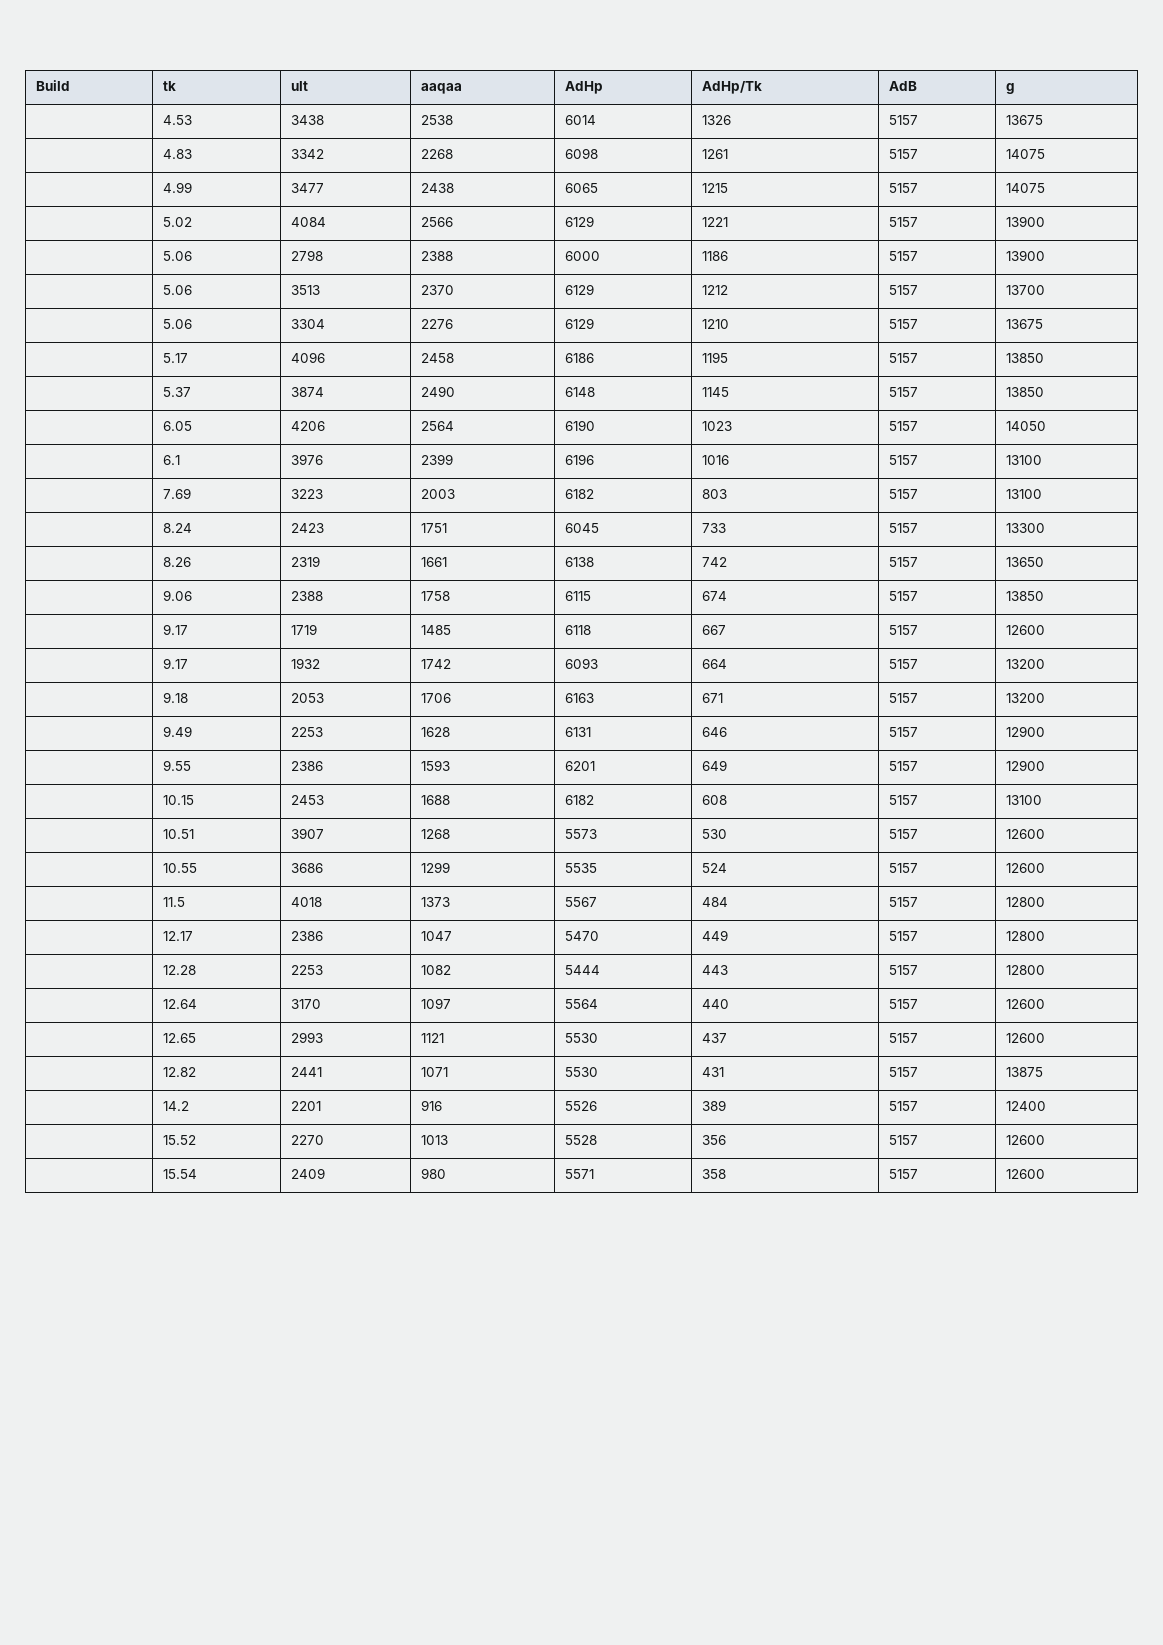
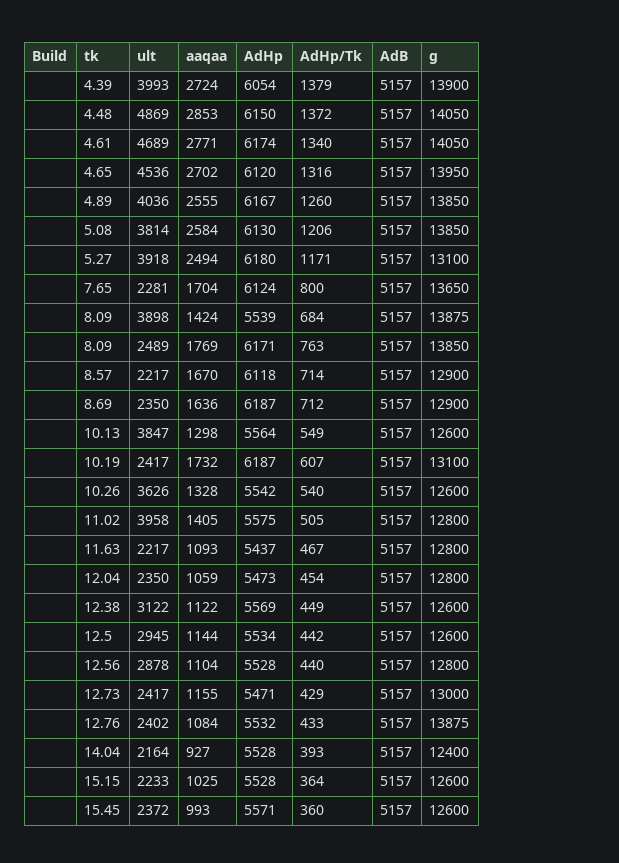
[162,115,192,125] [290,115,324,125] [420,115,453,125] [564,115,596,125] [701,115,731,125] [888,115,918,125] [1005,115,1043,125] [162,149,192,159] [290,149,324,159] [420,149,453,159] [564,148,598,159] [701,149,728,159] [888,149,918,159] [1005,149,1045,159] [162,182,192,193] [290,183,324,193] [420,183,454,193] [564,183,598,193] [701,183,728,193] [888,183,918,193] [1005,183,1045,193] [162,217,192,227] [290,217,326,227] [420,217,453,227] [564,216,594,227] [701,217,728,227] [888,217,918,227] [1005,216,1045,227] [162,251,192,261] [290,250,323,261] [420,251,453,261] [564,251,600,261] [701,251,728,261] [888,251,918,261] [1005,250,1045,261] [162,285,192,295] [290,285,320,295] [420,285,454,295] [564,284,594,295] [701,285,728,295] [888,285,918,295] [1005,285,1045,295] [162,319,192,329] [290,319,325,329] [420,319,453,329] [564,318,594,329] [701,319,729,329] [888,319,918,329] [1005,319,1043,329] [162,353,188,363] [290,352,325,363] [420,353,454,363] [564,353,594,363] [701,352,728,363] [888,353,918,363] [1005,353,1044,363] [162,387,191,397] [290,387,324,397] [420,386,455,397] [564,387,595,397] [701,387,729,397] [888,387,918,397] [1005,387,1044,397] [162,421,192,431] [290,421,325,431] [420,421,454,431] [564,420,595,431] [701,421,732,431] [888,421,918,431] [1005,421,1046,431] [162,455,180,465] [290,454,323,465] [420,454,453,465] [564,454,594,465] [701,455,729,465] [888,455,918,465] [1005,455,1042,465] [162,488,191,499] [290,489,323,499] [420,489,455,499] [564,489,594,499] [701,489,727,499] [888,489,918,499] [1005,489,1042,499] [162,523,192,533] [290,523,324,533] [420,523,447,533] [564,523,599,533] [701,523,726,533] [888,523,918,533] [1005,523,1045,533] [162,557,191,567] [290,556,320,567] [420,557,447,567] [564,557,594,567] [701,557,727,567] [888,557,918,567] [1005,557,1044,567] [162,590,192,601] [290,591,323,601] [420,591,450,601] [564,591,591,601] [701,591,727,601] [888,591,918,601] [1005,591,1044,601] [162,624,188,635] [290,624,317,635] [420,625,451,635] [564,625,591,635] [701,625,726,635] [888,625,918,635] [1005,625,1045,635] [162,658,188,669] [290,658,320,669] [420,659,451,669] [564,658,598,669] [701,659,727,669] [888,659,918,669] [1005,659,1045,669] [162,692,188,703] [290,693,324,703] [420,693,451,703] [564,693,594,703] [701,693,723,703] [888,693,918,703] [1005,693,1045,703] [162,726,192,737] [290,727,323,737] [420,727,450,737] [564,727,591,737] [701,727,727,737] [888,727,918,737] [1005,726,1045,737] [162,760,191,771] [290,761,323,771] [420,760,450,771] [564,761,595,771] [701,760,727,771] [888,761,918,771] [1005,760,1045,771] [162,795,194,805] [290,795,324,805] [420,795,450,805] [564,795,594,805] [701,795,727,805] [888,795,918,805] [1005,795,1042,805] [162,829,194,839] [290,828,324,839] [420,829,450,839] [564,829,597,839] [701,829,727,839] [888,829,918,839] [1005,829,1045,839] [162,863,197,873] [290,863,323,873] [420,862,450,873] [564,863,597,873] [701,863,727,873] [888,863,918,873] [1005,863,1045,873] [162,897,185,907] [290,897,322,907] [420,897,450,907] [564,897,597,907] [701,897,728,907] [888,897,918,907] [1005,897,1045,907] [162,931,193,941] [290,931,323,941] [420,931,452,941] [564,931,599,941] [701,930,728,941] [888,931,918,941] [1005,931,1045,941] [162,965,196,975] [290,965,323,975] [420,965,451,975] [564,965,600,975] [701,965,728,975] [888,965,918,975] [1005,965,1045,975] [162,999,197,1009] [290,999,321,1009] [420,998,451,1009] [564,999,598,1009] [701,999,729,1009] [888,999,918,1009] [1005,999,1045,1009] [162,1033,196,1043] [290,1032,323,1043] [420,1033,444,1043] [564,1033,598,1043] [701,1033,727,1043] [888,1033,918,1043] [1005,1033,1045,1043] [162,1067,196,1077] [290,1067,322,1077] [420,1067,448,1077] [564,1067,598,1077] [701,1067,724,1077] [888,1067,918,1077] [1005,1067,1043,1077] [162,1101,189,1111] [290,1101,321,1111] [420,1100,442,1111] [564,1101,597,1111] [701,1100,726,1111] [888,1101,918,1111] [1005,1101,1046,1111] [162,1135,196,1145] [290,1135,324,1145] [420,1135,448,1145] [564,1135,597,1145] [701,1135,726,1145] [888,1135,918,1145] [1005,1135,1045,1145] [162,1169,197,1179] [290,1168,325,1179] [420,1168,446,1179] [564,1169,594,1179] [701,1169,726,1179] 4.53 | 3438 | 2538 | 6014 | 1326 | 5157 | 13675 // | 4.83 | 3342 | 2268 | 6098 | 1261 | 5157 | 14075 // | 4.99 | 3477 | 2438 | 6065 | 1215 | 5157 | 14075 // | 5.02 | 4084 | 2566 | 6129 | 1221 | 5157 | 13900 // | 5.06 | 2798 | 2388 | 6000 | 1186 | 5157 | 13900 // | 5.06 | 3513 | 2370 | 6129 | 1212 | 5157 | 13700 // | 5.06 | 3304 | 2276 | 6129 | 1210 | 5157 | 13675 // | 5.17 | 4096 | 2458 | 6186 | 1195 | 5157 | 13850 // | 5.37 | 3874 | 2490 | 6148 | 1145 | 5157 | 13850 // | 6.05 | 4206 | 2564 | 6190 | 1023 | 5157 | 14050 // | 6.1 | 3976 | 2399 | 6196 | 1016 | 5157 | 13100 // | 7.69 | 3223 | 2003 | 6182 | 803 | 5157 | 13100 // | 8.24 | 2423 | 1751 | 6045 | 733 | 5157 | 13300 // | 8.26 | 2319 | 1661 | 6138 | 742 | 5157 | 13650 // | 9.06 | 2388 | 1758 | 6115 | 674 | 5157 | 13850 // | 9.17 | 1719 | 1485 | 6118 | 667 | 5157 | 12600 // | 9.17 | 1932 | 1742 | 6093 | 664 | 5157 | 13200 // | 9.18 | 2053 | 1706 | 6163 | 671 | 5157 | 13200 // | 9.49 | 2253 | 1628 | 6131 | 646 | 5157 | 12900 // | 9.55 | 2386 | 1593 | 6201 | 649 | 5157 | 12900 // | 10.15 | 2453 | 1688 | 6182 | 608 | 5157 | 13100 // | 10.51 | 3907 | 1268 | 5573 | 530 | 5157 | 12600 // | 10.55 | 3686 | 1299 | 5535 | 524 | 5157 | 12600 // | 11.5 | 4018 | 1373 | 5567 | 484 | 5157 | 12800 // | 12.17 | 2386 | 1047 | 5470 | 449 | 5157 | 12800 // | 12.28 | 2253 | 1082 | 5444 | 443 | 5157 | 12800 // | 12.64 | 3170 | 1097 | 5564 | 440 | 5157 | 12600 // | 12.65 | 2993 | 1121 | 5530 | 437 | 5157 | 12600 // | 12.82 | 2441 | 1071 | 5530 | 431 | 5157 | 13875 // | 14.2 | 2201 | 916 | 5526 | 389 | 5157 | 12400 // | 15.52 | 2270 | 1013 | 5528 | 356 | 5157 | 12600 // | 15.54 | 2409 | 980 | 5571 | 358 -> [84,80,113,90] [137,80,170,90] [186,80,219,90] [244,80,277,90] [300,80,333,90] [380,80,413,90] [429,80,470,90] [84,109,113,119] [137,109,170,119] [186,109,219,119] [244,109,277,119] [300,109,333,119] [380,109,413,119] [429,109,470,119] [84,138,113,148] [137,138,170,148] [186,138,219,148] [244,138,277,148] [300,138,333,148] [380,138,413,148] [429,138,470,148] [84,167,113,177] [137,167,170,177] [186,167,219,177] [244,167,277,177] [300,167,333,177] [380,167,413,177] [429,167,470,177] [84,196,113,206] [137,196,170,206] [186,196,219,206] [244,196,277,206] [300,196,333,206] [380,196,413,206] [429,196,470,206] [84,225,113,235] [137,225,170,235] [186,225,219,235] [244,225,277,235] [300,225,333,235] [380,225,413,235] [429,225,470,235] [84,254,113,264] [137,254,170,264] [186,254,219,264] [244,254,277,264] [300,254,333,264] [380,254,413,264] [429,254,470,264] [84,283,113,293] [137,283,170,293] [186,283,219,293] [244,283,277,293] [300,283,325,293] [380,283,413,293] [429,283,470,293] [84,312,113,322] [137,312,170,322] [186,312,219,322] [244,312,277,322] [300,312,325,322] [380,312,413,322] [429,312,470,322] [84,341,113,351] [137,341,170,351] [186,341,219,351] [244,341,277,351] [300,341,325,351] [380,341,413,351] [429,341,470,351] [84,370,113,380] [137,370,170,380] [186,370,219,380] [244,370,277,380] [300,370,325,380] [380,370,413,380] [429,370,470,380] [84,399,113,409] [137,399,170,409] [186,399,219,409] [244,399,277,409] [300,399,325,409] [380,399,413,409] [429,399,470,409] [84,428,121,438] [137,428,170,438] [186,428,219,438] [244,428,277,438] [300,428,325,438] [380,428,413,438] [429,428,470,438] [84,457,121,467] [137,457,170,467] [186,457,219,467] [244,457,277,467] [300,457,325,467] [380,457,413,467] [429,457,470,467] [84,486,121,496] [137,486,170,496] [186,486,219,496] [244,486,277,496] [300,486,325,496] [380,486,413,496] [429,486,470,496] [84,515,121,525] [137,515,170,525] [186,515,219,525] [244,515,277,525] [300,515,325,525] [380,515,413,525] [429,515,470,525] [84,544,121,554] [137,544,170,554] [186,544,219,554] [244,544,277,554] [300,544,325,554] [380,544,413,554] [429,544,470,554] [84,573,121,583] [137,573,170,583] [186,573,219,583] [244,573,277,583] [300,573,325,583] [380,573,413,583] [429,573,470,583] [84,602,121,612] [137,602,170,612] [186,602,219,612] [244,602,277,612] [300,602,325,612] [380,602,413,612] [429,602,470,612] [84,631,113,641] [137,631,170,641] [186,631,219,641] [244,631,277,641] [300,631,325,641] [380,631,413,641] [429,631,470,641] [84,660,121,670] [137,660,170,670] [186,660,219,670] [244,660,277,670] [300,660,325,670] [380,660,413,670] [429,660,470,670] [84,689,121,699] [137,689,170,699] [186,689,219,699] [244,689,277,699] [300,689,325,699] [380,689,413,699] [429,689,470,699] [84,718,121,728] [137,718,170,728] [186,718,219,728] [244,718,277,728] [300,718,325,728] [380,718,413,728] [429,718,470,728] [84,747,121,757] [137,747,170,757] [186,747,211,757] [244,747,277,757] [300,747,325,757] [380,747,413,757] [429,747,470,757] [84,776,121,786] [137,776,170,786] [186,776,219,786] [244,776,277,786] [300,776,325,786] [380,776,413,786] [429,776,470,786] [84,805,121,815] [137,805,170,815] [186,805,211,815] [244,805,277,815] [300,805,325,815] 4.39 | 3993 | 2724 | 6054 | 1379 | 5157 | 13900 // | 4.48 | 4869 | 2853 | 6150 | 1372 | 5157 | 14050 // | 4.61 | 4689 | 2771 | 6174 | 1340 | 5157 | 14050 // | 4.65 | 4536 | 2702 | 6120 | 1316 | 5157 | 13950 // | 4.89 | 4036 | 2555 | 6167 | 1260 | 5157 | 13850 // | 5.08 | 3814 | 2584 | 6130 | 1206 | 5157 | 13850 // | 5.27 | 3918 | 2494 | 6180 | 1171 | 5157 | 13100 // | 7.65 | 2281 | 1704 | 6124 | 800 | 5157 | 13650 // | 8.09 | 3898 | 1424 | 5539 | 684 | 5157 | 13875 // | 8.09 | 2489 | 1769 | 6171 | 763 | 5157 | 13850 // | 8.57 | 2217 | 1670 | 6118 | 714 | 5157 | 12900 // | 8.69 | 2350 | 1636 | 6187 | 712 | 5157 | 12900 // | 10.13 | 3847 | 1298 | 5564 | 549 | 5157 | 12600 // | 10.19 | 2417 | 1732 | 6187 | 607 | 5157 | 13100 // | 10.26 | 3626 | 1328 | 5542 | 540 | 5157 | 12600 // | 11.02 | 3958 | 1405 | 5575 | 505 | 5157 | 12800 // | 11.63 | 2217 | 1093 | 5437 | 467 | 5157 | 12800 // | 12.04 | 2350 | 1059 | 5473 | 454 | 5157 | 12800 // | 12.38 | 3122 | 1122 | 5569 | 449 | 5157 | 12600 // | 12.5 | 2945 | 1144 | 5534 | 442 | 5157 | 12600 // | 12.56 | 2878 | 1104 | 5528 | 440 | 5157 | 12800 // | 12.73 | 2417 | 1155 | 5471 | 429 | 5157 | 13000 // | 12.76 | 2402 | 1084 | 5532 | 433 | 5157 | 13875 // | 14.04 | 2164 | 927 | 5528 | 393 | 5157 | 12400 // | 15.15 | 2233 | 1025 | 5528 | 364 | 5157 | 12600 // | 15.45 | 2372 | 993 | 5571 | 360

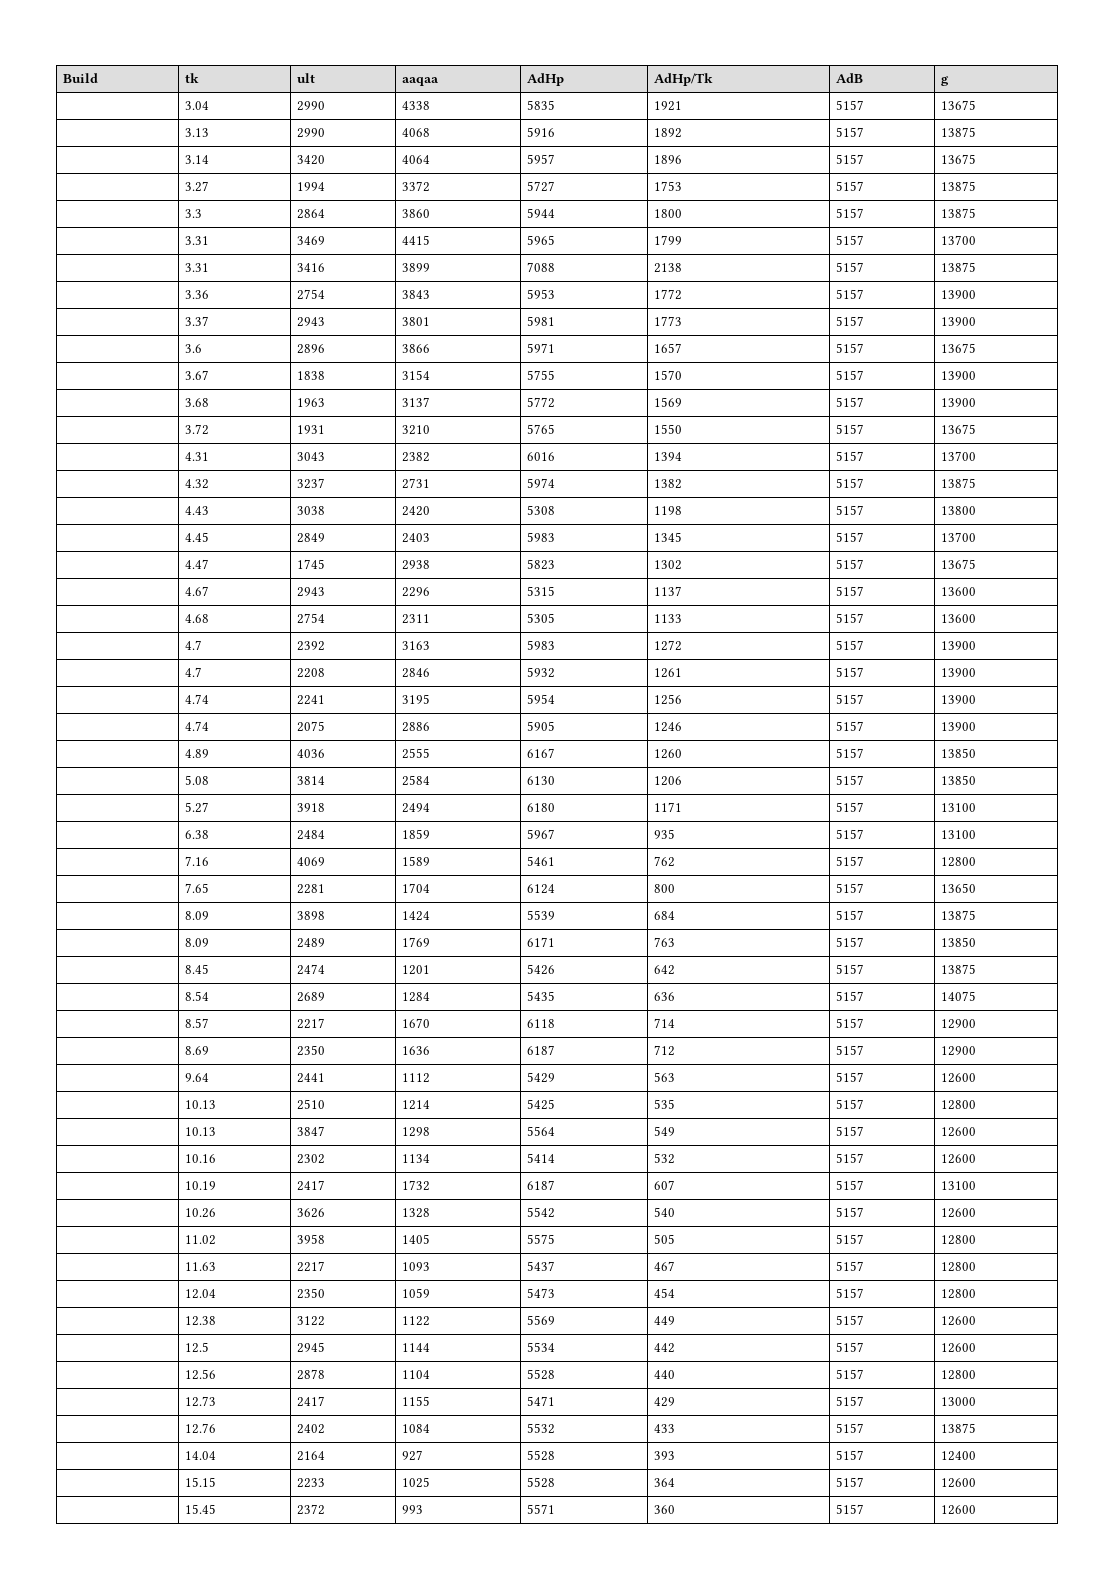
[84,80,113,90] [137,80,170,90] [186,80,219,90] [244,80,277,90] [300,80,333,90] [380,80,413,90] [429,80,470,90] [84,109,113,119] [137,109,170,119] [186,109,219,119] [244,109,277,119] [300,109,333,119] [380,109,413,119] [429,109,470,119] [84,138,113,148] [137,138,170,148] [186,138,219,148] [244,138,277,148] [300,138,333,148] [380,138,413,148] [429,138,470,148] [84,167,113,177] [137,167,170,177] [186,167,219,177] [244,167,277,177] [300,167,333,177] [380,167,413,177] [429,167,470,177] 4.39 | 3993 | 2724 | 6054 | 1379 | 5157 | 13900 // | 4.48 | 4869 | 2853 | 6150 | 1372 | 5157 | 14050 // | 4.61 | 4689 | 2771 | 6174 | 1340 | 5157 | 14050 // | 4.65 | 4536 | 2702 | 6120 | 1316 | 5157 | 13950 -> [184,101,209,110] [296,101,325,111] [401,101,430,110] [526,100,555,110] [653,101,682,111] [835,100,864,110] [940,100,976,110] [184,128,209,137] [296,128,325,138] [401,128,430,137] [526,127,555,137] [653,128,682,138] [835,127,864,137] [940,127,976,137] [184,155,209,164] [296,155,325,165] [401,155,430,164] [526,154,555,164] [653,155,682,164] [835,154,864,164] [940,154,976,164] [184,181,209,192] [296,182,325,191] [401,181,430,192] [526,181,555,192] [653,181,682,191] [835,181,864,191] [940,181,976,191] [184,209,202,218] [296,209,325,219] [401,209,430,218] [526,208,555,218] [653,209,682,218] [835,208,864,218] [940,208,976,218] [184,236,209,245] [296,236,325,245] [401,235,430,245] [526,235,555,245] [653,235,682,245] [835,235,864,245] [940,235,976,245] [184,263,209,272] [296,263,325,272] [401,263,430,272] [526,262,555,272] [653,263,682,273] [835,262,864,272] [940,262,976,272] [184,290,209,299] [296,289,325,300] [401,290,430,299] [526,289,555,299] [653,289,682,300] [835,289,864,299] [940,290,976,299] [184,316,209,326] [296,317,325,327] [401,317,430,326] [526,316,555,326] [653,316,682,326] [835,316,864,326] [940,317,976,326] [184,344,202,353] [296,344,325,354] [401,344,430,353] [526,343,555,353] [653,343,682,353] [835,343,864,353] [940,343,976,353] [184,370,209,380] [296,371,325,380] [401,370,430,380] [526,370,555,380] [653,370,682,380] [835,370,864,380] [940,371,976,380] [184,398,209,407] [296,398,325,407] [401,397,430,407] [526,397,555,408] [653,397,682,407] [835,397,864,407] [940,398,976,407] [184,424,209,435] [296,425,325,434] [401,425,430,435] [526,424,555,434] [653,424,682,434] [835,424,864,434] [940,424,976,434] [184,452,209,461] [296,452,325,461] [401,452,430,462] [526,452,555,461] [653,452,682,461] [835,451,864,461] [940,451,976,461] [184,479,209,489] [296,478,325,489] [401,478,430,489] [526,478,555,488] [653,479,682,489] [835,478,864,488] [940,478,976,488] [184,506,209,515] [296,506,325,515] [401,506,430,516] [526,505,555,515] [653,506,682,515] [835,505,864,515] [940,506,976,515] [184,532,209,542] [296,533,325,543] [401,533,430,543] [526,532,555,542] [653,532,682,542] [835,532,864,542] [940,532,976,542] [184,559,209,569] [296,559,325,569] [401,560,430,570] [526,559,555,570] [653,560,682,570] [835,559,864,569] [940,559,976,569] [184,586,209,596] [296,587,325,597] [401,587,430,597] [526,586,555,596] [653,586,682,596] [835,586,864,596] [940,587,976,596] [184,614,209,623] [296,613,325,624] [401,614,430,624] [526,613,555,623] [653,614,682,623] [835,613,864,623] [940,614,976,623] [184,640,202,650] [296,641,325,651] [401,641,430,650] [526,640,555,650] [653,640,682,651] [835,640,864,650] [940,641,976,650] [184,667,202,677] [296,668,325,678] [401,668,430,678] [526,667,555,678] [653,668,682,678] [835,667,864,677] [940,668,976,677] [184,694,209,704] [296,695,325,705] [401,694,430,704] [526,694,555,704] [653,694,682,705] [835,694,864,704] [940,695,976,704] [184,721,209,731] [296,721,325,732] [401,722,430,732] [526,721,555,731] [653,722,682,732] [835,721,864,731] [940,722,976,731] 3.04 | 2990 | 4338 | 5835 | 1921 | 5157 | 13675 // | 3.13 | 2990 | 4068 | 5916 | 1892 | 5157 | 13875 // | 3.14 | 3420 | 4064 | 5957 | 1896 | 5157 | 13675 // | 3.27 | 1994 | 3372 | 5727 | 1753 | 5157 | 13875 // | 3.3 | 2864 | 3860 | 5944 | 1800 | 5157 | 13875 // | 3.31 | 3469 | 4415 | 5965 | 1799 | 5157 | 13700 // | 3.31 | 3416 | 3899 | 7088 | 2138 | 5157 | 13875 // | 3.36 | 2754 | 3843 | 5953 | 1772 | 5157 | 13900 // | 3.37 | 2943 | 3801 | 5981 | 1773 | 5157 | 13900 // | 3.6 | 2896 | 3866 | 5971 | 1657 | 5157 | 13675 // | 3.67 | 1838 | 3154 | 5755 | 1570 | 5157 | 13900 // | 3.68 | 1963 | 3137 | 5772 | 1569 | 5157 | 13900 // | 3.72 | 1931 | 3210 | 5765 | 1550 | 5157 | 13675 // | 4.31 | 3043 | 2382 | 6016 | 1394 | 5157 | 13700 // | 4.32 | 3237 | 2731 | 5974 | 1382 | 5157 | 13875 // | 4.43 | 3038 | 2420 | 5308 | 1198 | 5157 | 13800 // | 4.45 | 2849 | 2403 | 5983 | 1345 | 5157 | 13700 // | 4.47 | 1745 | 2938 | 5823 | 1302 | 5157 | 13675 // | 4.67 | 2943 | 2296 | 5315 | 1137 | 5157 | 13600 // | 4.68 | 2754 | 2311 | 5305 | 1133 | 5157 | 13600 // | 4.7 | 2392 | 3163 | 5983 | 1272 | 5157 | 13900 // | 4.7 | 2208 | 2846 | 5932 | 1261 | 5157 | 13900 // | 4.74 | 2241 | 3195 | 5954 | 1256 | 5157 | 13900 // | 4.74 | 2075 | 2886 | 5905 | 1246 | 5157 | 13900
(470, 259) none -> [184,830,209,839] [296,830,325,840] [401,829,430,839] [526,829,555,839] [653,829,675,839] [835,829,864,839] [940,830,976,839] [184,856,209,866] [296,857,325,866] [401,856,430,866] [526,856,555,866] [653,856,675,867] [835,856,864,866] [940,857,976,867] // | 6.38 | 2484 | 1859 | 5967 | 935 | 5157 | 13100 // | 7.16 | 4069 | 1589 | 5461 | 762 | 5157 | 12800
(470, 346) none -> [184,964,209,974] [296,964,325,975] [401,965,430,975] [526,964,555,975] [653,965,675,975] [835,964,864,974] [940,964,976,974] [184,991,209,1001] [296,992,325,1002] [401,992,430,1002] [526,991,555,1001] [653,992,675,1001] [835,991,864,1001] [940,991,976,1001] // | 8.45 | 2474 | 1201 | 5426 | 642 | 5157 | 13875 // | 8.54 | 2689 | 1284 | 5435 | 636 | 5157 | 14075
(470, 404) none -> [184,1073,209,1082] [296,1073,325,1083] [401,1073,430,1083] [526,1072,555,1083] [653,1072,675,1082] [835,1072,864,1082] [940,1073,976,1083] [184,1100,216,1109] [296,1099,325,1110] [401,1100,430,1110] [526,1099,555,1110] [653,1099,675,1109] [835,1099,864,1109] [940,1100,976,1110] // | 9.64 | 2441 | 1112 | 5429 | 563 | 5157 | 12600 // | 10.13 | 2510 | 1214 | 5425 | 535 | 5157 | 12800
(470, 433) none -> [184,1154,216,1163] [296,1154,325,1164] [401,1154,430,1163] [526,1153,555,1163] [653,1153,675,1164] [835,1153,864,1163] [940,1154,976,1164] // | 10.16 | 2302 | 1134 | 5414 | 532 | 5157 | 12600

